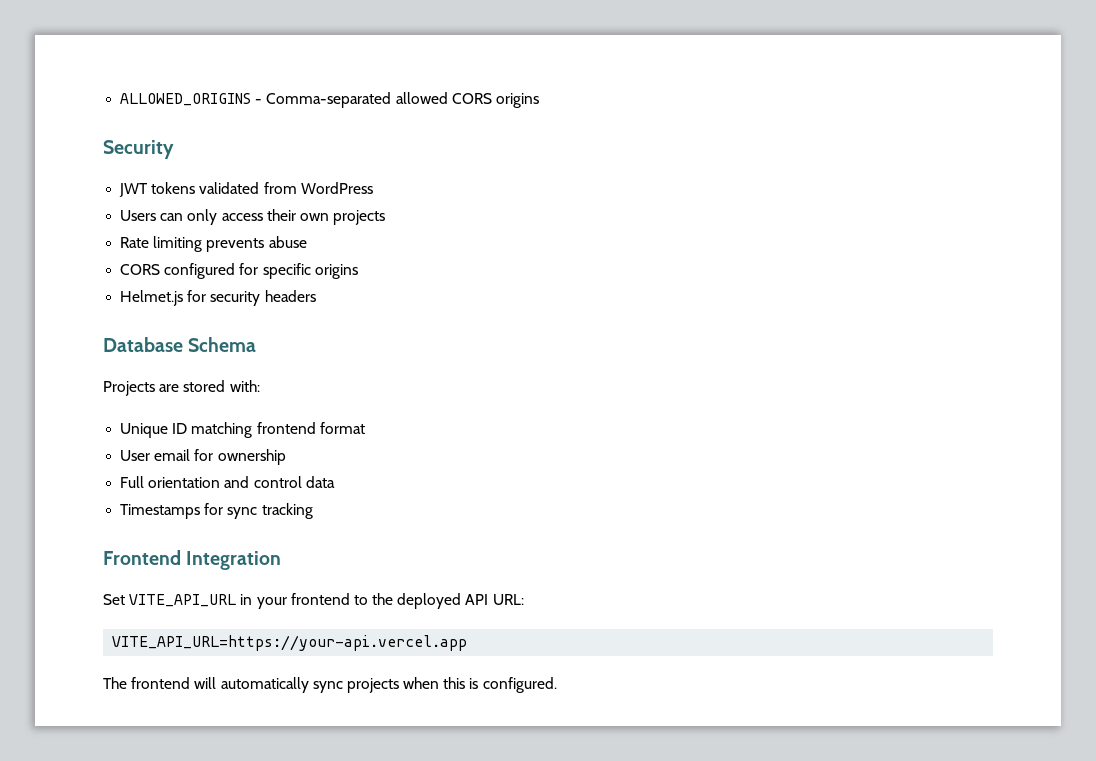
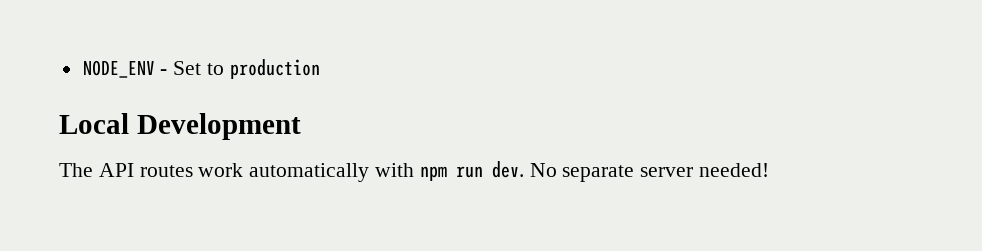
[120,92,539,108] [103,140,174,159] [119,182,373,197] [120,209,386,225] [120,236,307,252] [120,263,358,279] [120,290,316,306] [103,337,257,352] [103,380,260,396] [120,422,365,438] [120,449,286,465] [120,476,335,488] [120,503,313,519] [103,550,282,570] [103,593,524,609] [112,635,468,651] [103,677,557,693] ALLOWED_ORIGINS - Comma-separated allowed CORS origins // Security // JWT tokens validated from WordPress // Users can only access their own projects // Rate limiting prevents abuse // CORS configured for specific origins // Helmet.js for security headers // Database Schema // Projects are stored with: // Unique ID matching frontend format // User email for ownership // Full orientation and control data // Timestamps for sync tracking // Frontend Integration // Set VITE_API_URL in your frontend to the deployed API URL: // VITE_API_URL=https://your-api.vercel.app // The frontend will automatically sync projects when this is configured. -> [82,59,320,79] [59,113,301,140] [59,161,770,182] NODE_ENV - Set to production // Local Development // The API routes work automatically with npm run dev. No separate server needed!

